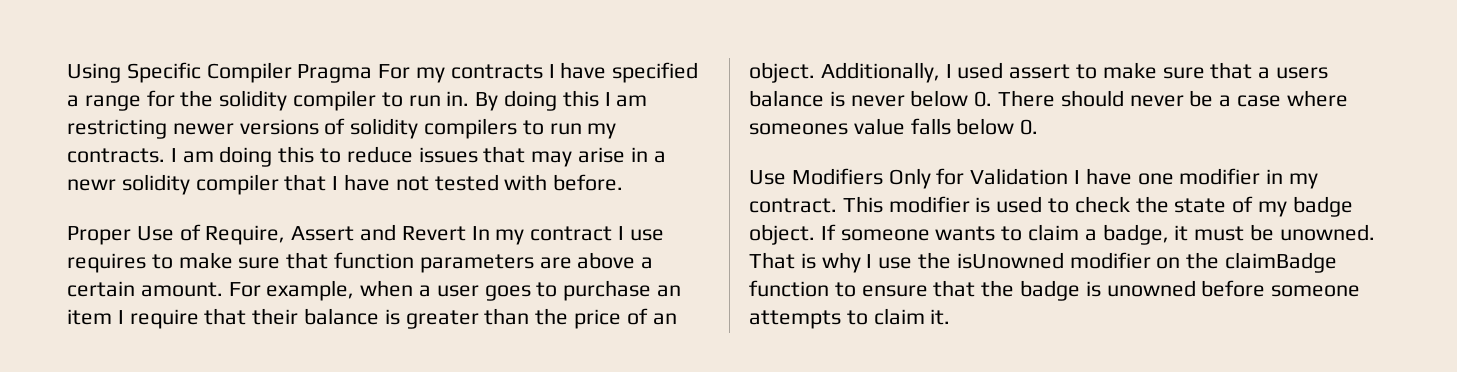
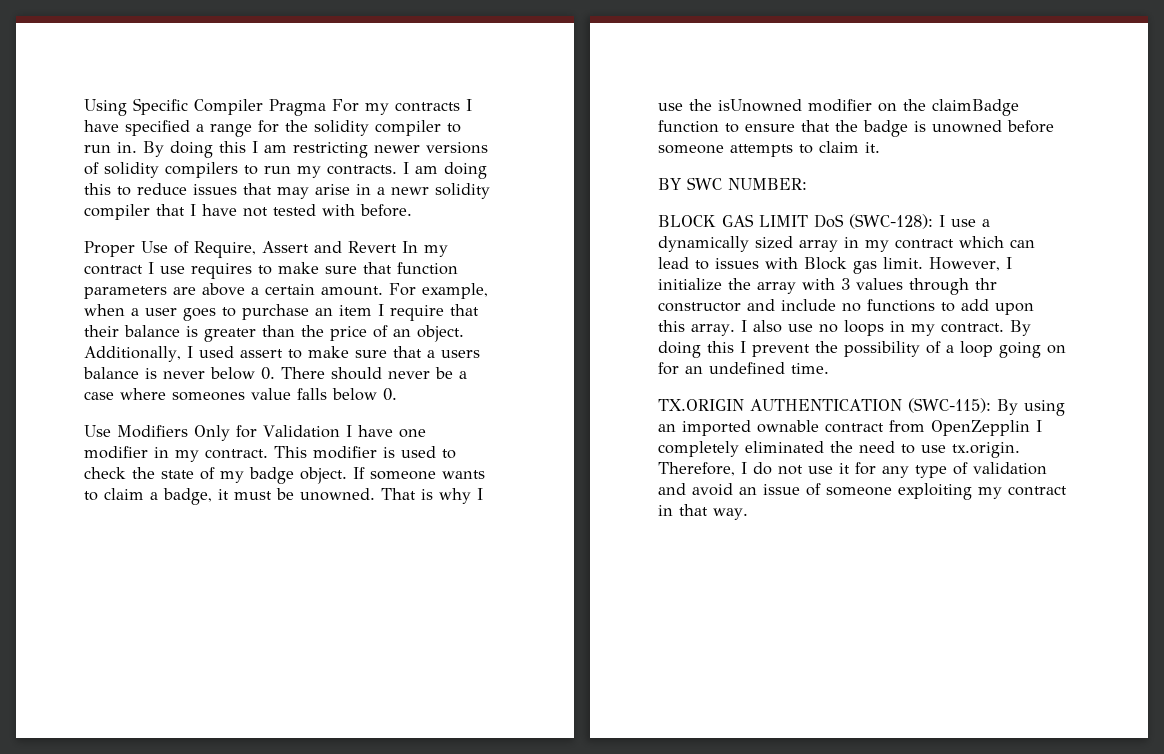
(951, 317) none -> [658,177,807,190] [658,214,990,229] [658,236,1035,252] [658,257,1012,274] [658,278,997,295] [658,299,1034,315] [658,320,1031,336] [658,341,1066,358] [658,362,829,375] [658,398,1065,416] [658,420,1042,436] [658,441,1020,458] [658,462,1047,478] [658,483,1067,500] [658,504,748,520] // BY SWC NUMBER: // BLOCK GAS LIMIT DoS (SWC-128): I use a dynamically sized array in my contract which can lead to issues with Block gas limit. However, I initialize the array with 3 values through thr constructor and include no functions to add upon this array. I also use no loops in my contract. By doing this I prevent the possibility of a loop going on for an undefined time. // TX.ORIGIN AUTHENTICATION (SWC-115): By using an imported ownable contract from OpenZepplin I completely eliminated the need to use tx.origin. Therefore, I do not use it for any type of validation and avoid an issue of someone exploiting my contract in that way.

